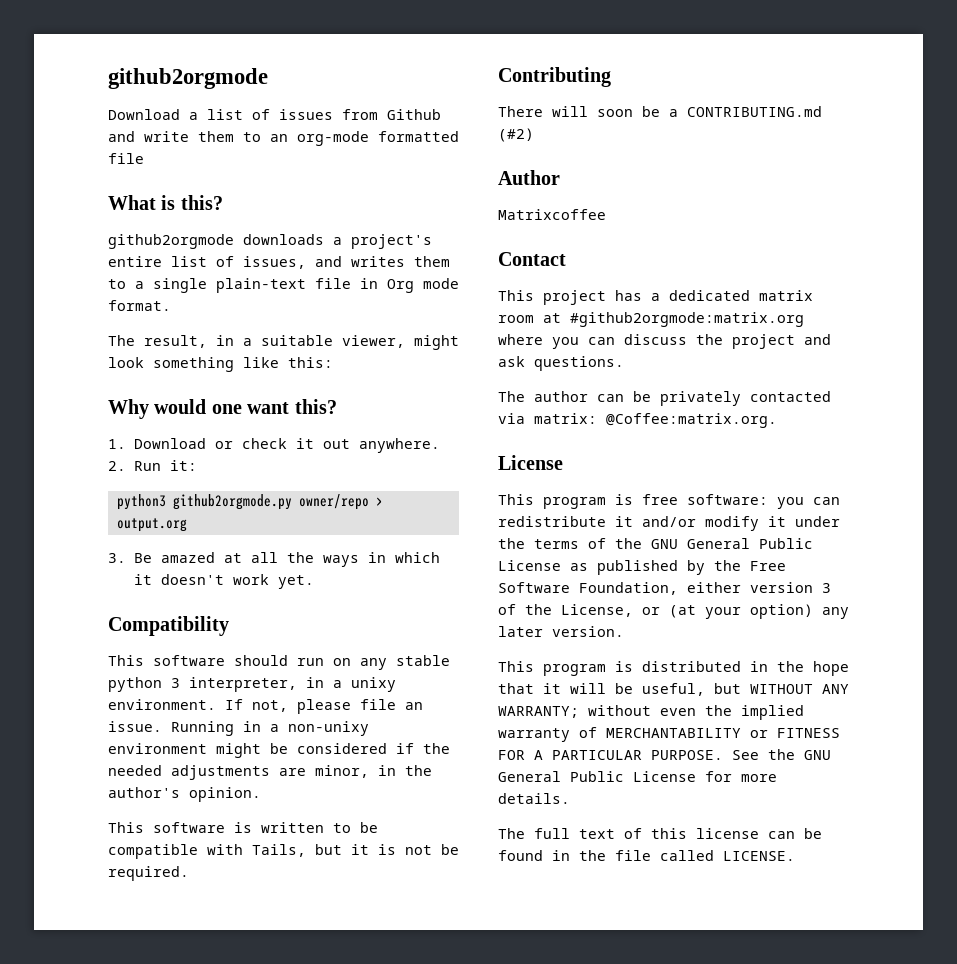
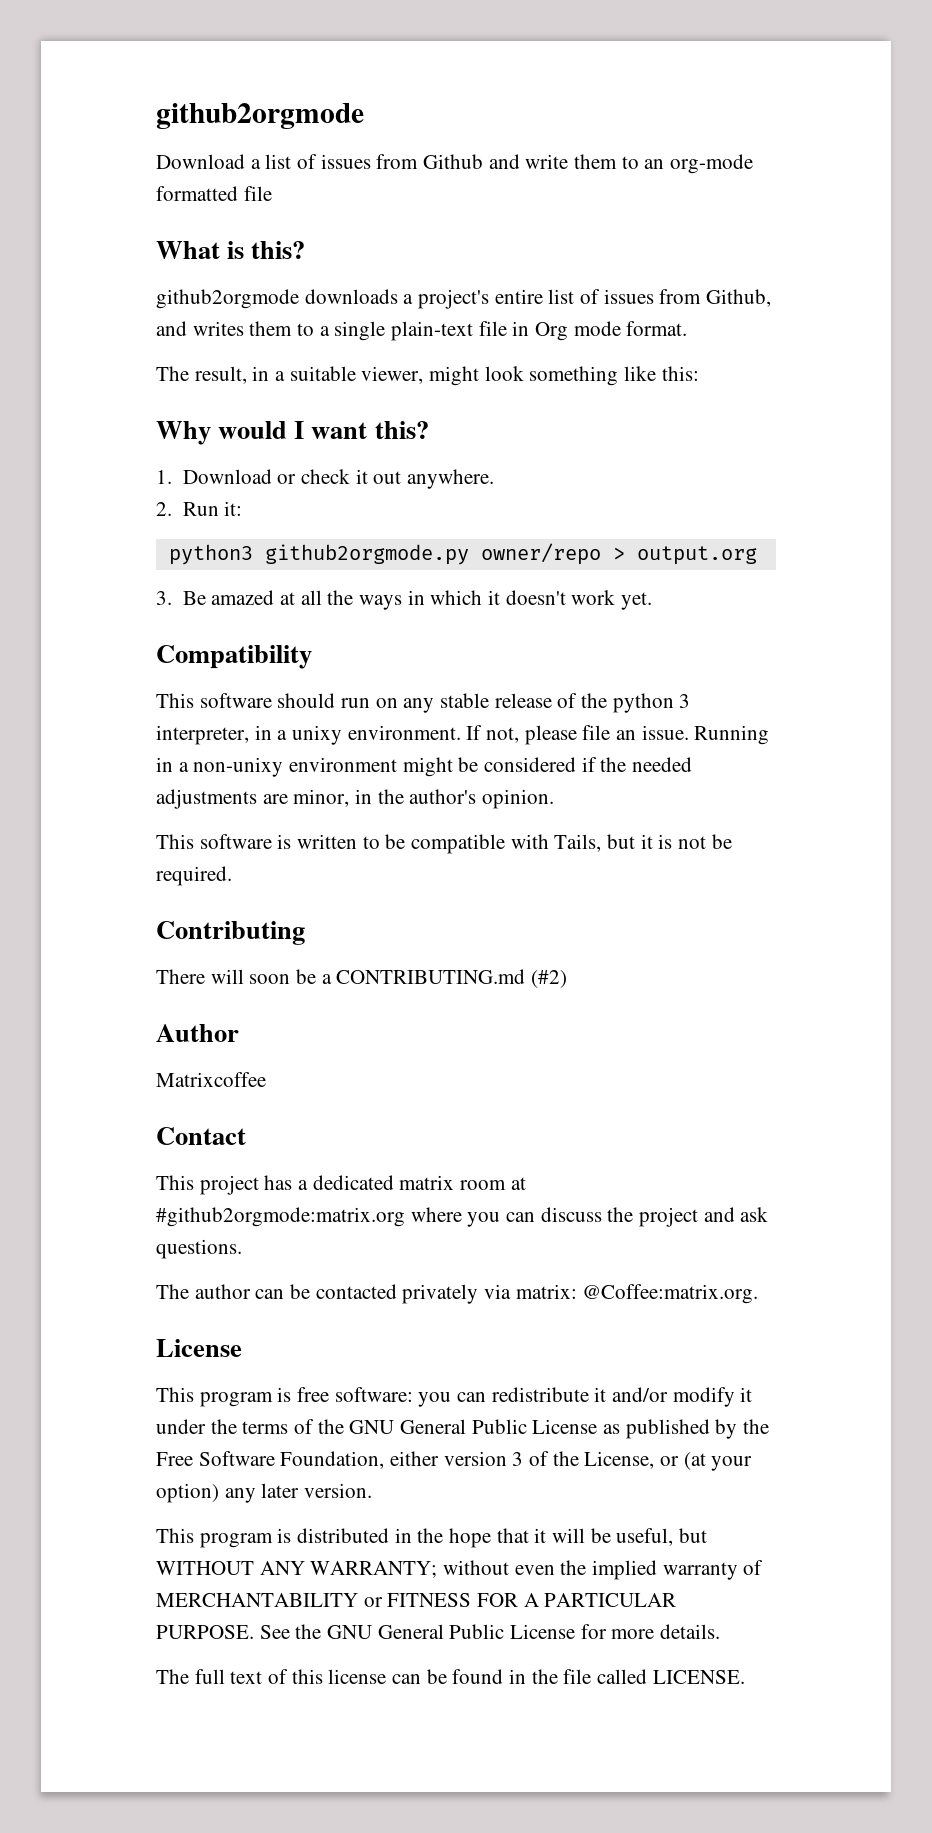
[243,256,306,269] issues, -> [603,289,772,307] issues from Github,
[211,404,242,414] one -> [294,421,305,439] I
(450, 660) none -> [494,693,608,708] release of the
[660,391,831,406] privately contacted -> [315,1284,479,1304] contacted privately

